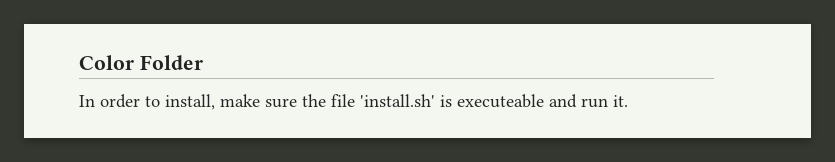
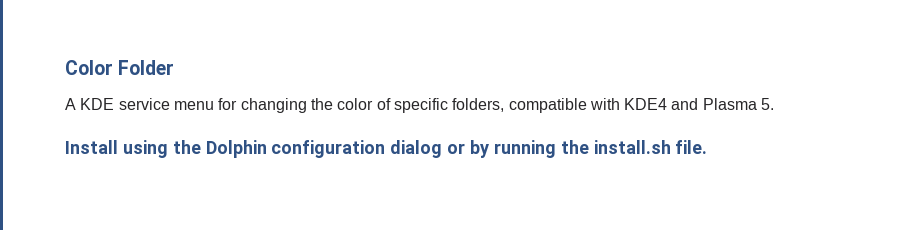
[79,94,628,110] In order to install, make sure the file 'install.sh' is executeable and run it. -> [65,98,775,113] [65,140,708,158] A KDE service menu for changing the color of specific folders, compatible with KDE4 and Plasma 5. // Install using the Dolphin configuration dialog or by running the install.sh file.

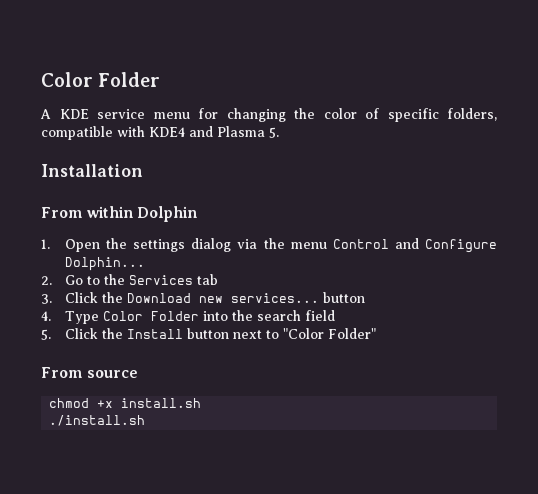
[65,140,589,158] Install using the Dolphin configuration dialog or by running the -> [41,164,143,177] [41,206,198,222] [41,238,497,253] [64,257,145,271] [41,274,218,285] [41,292,365,304] [41,310,335,324] [41,328,376,340] [41,367,139,378] [49,398,114,408] Installation // From within Dolphin // 1. Open the settings dialog via the menu Control and Configure Dolphin... // 2. Go to the Services tab // 3. Click the Download new services... button // 4. Type Color Folder into the search field // 5. Click the Install button next to "Color Folder" // From source // chmod +x
[675,140,708,154] file. -> [49,415,146,426] // ./install.sh

